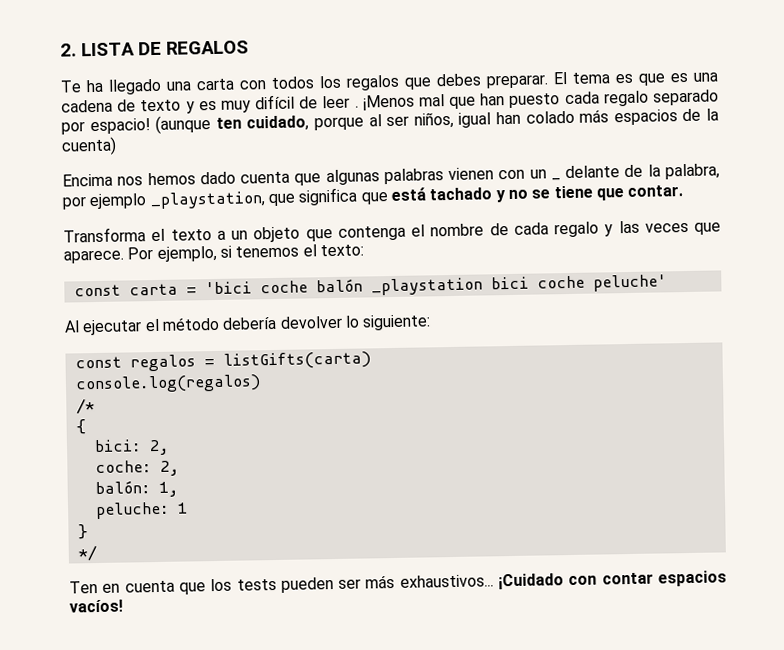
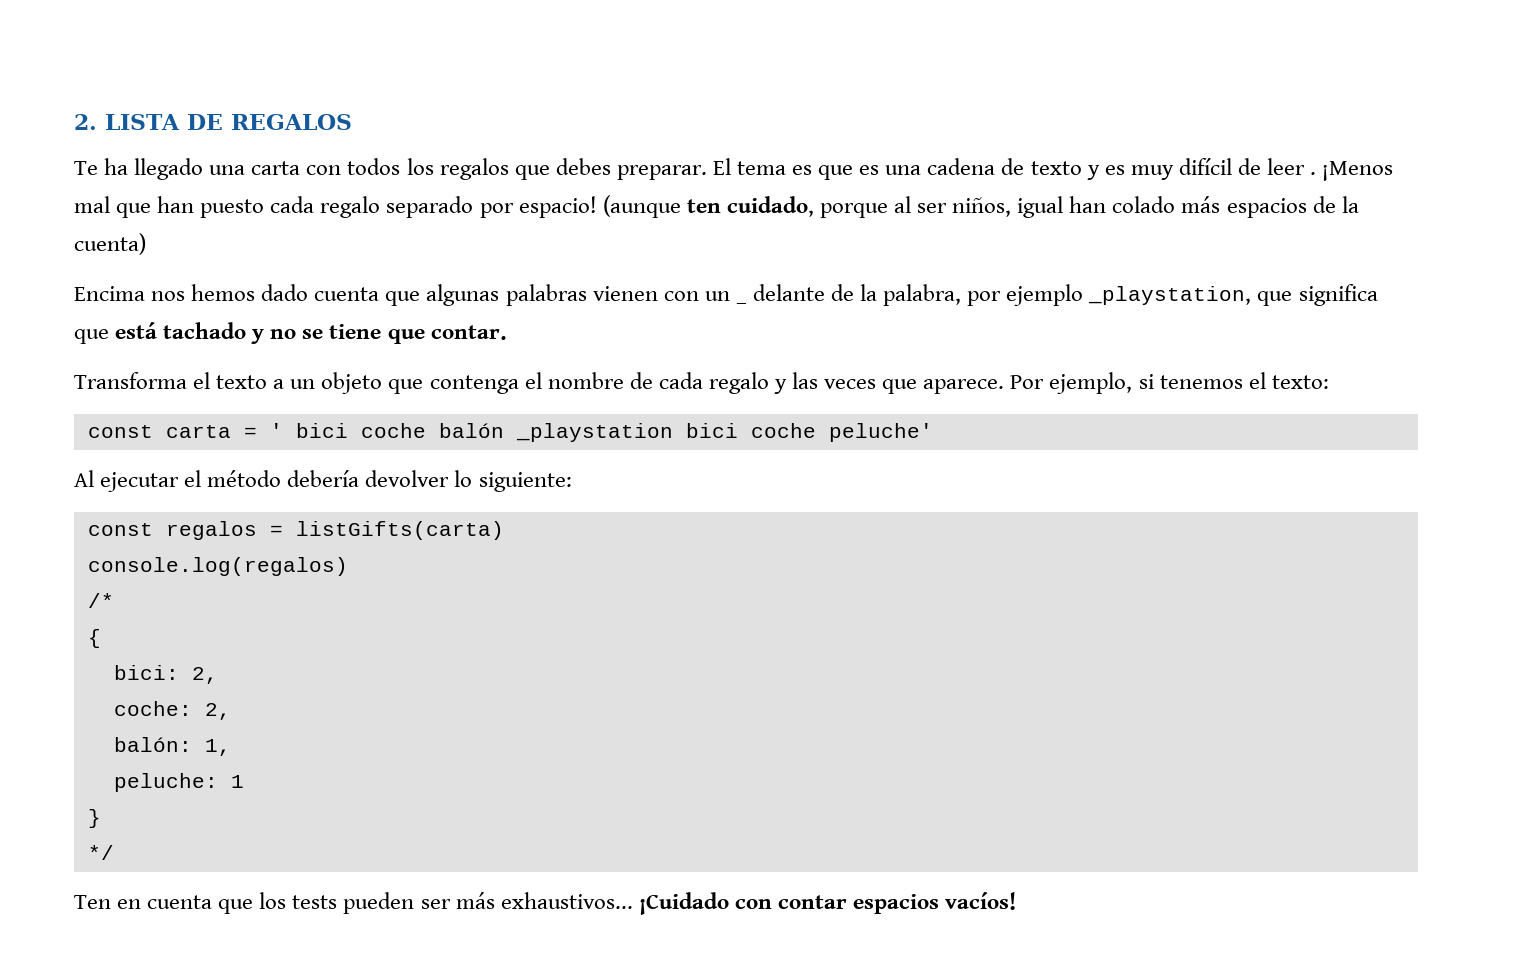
[204,281,252,295] 'bici -> [269,423,348,438] ' bici

